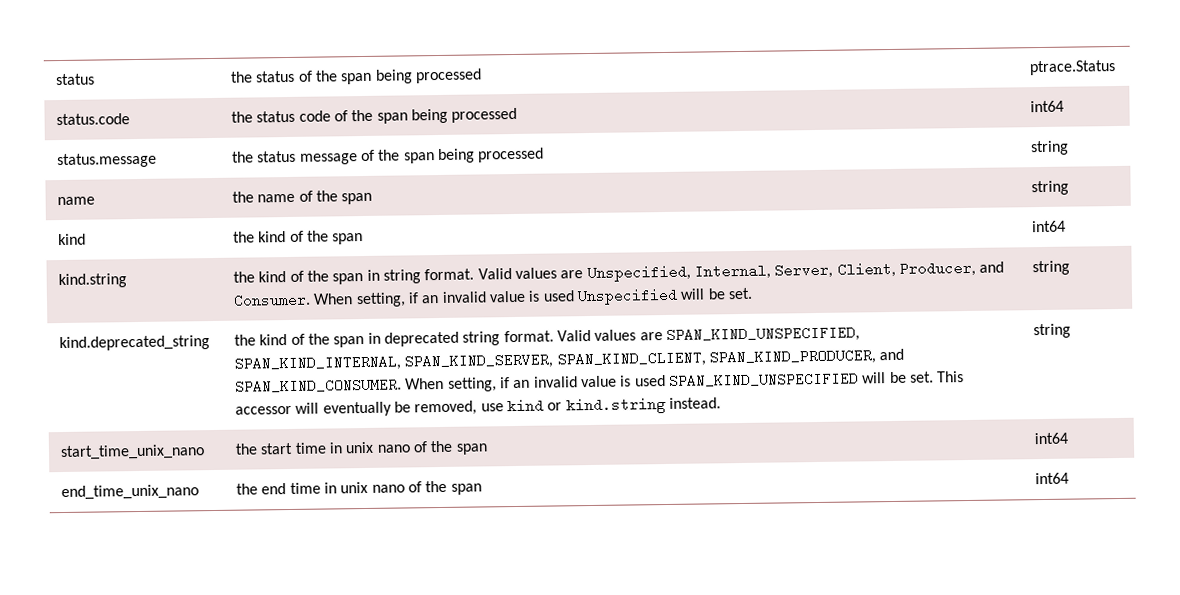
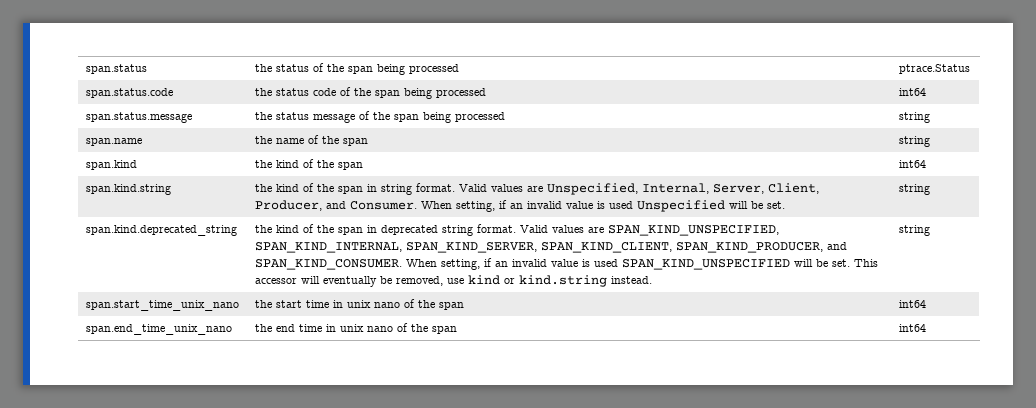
[55,73,96,86] status -> [85,64,147,74] span.status
[56,113,131,126] status.code -> [85,88,173,98] span.status.code
[57,152,158,169] status.message -> [85,112,192,123] span.status.message
[57,196,96,206] name -> [85,138,142,146] span.name
[58,233,87,246] kind -> [85,160,137,170] span.kind
[58,273,128,289] kind.string -> [85,184,171,195] span.kind.string
[59,335,211,352] kind.deprecated_string -> [85,225,237,236] span.kind.deprecated_string
[60,444,206,461] start_time_unix_nano -> [85,300,239,311] span.start_time_unix_nano
[61,484,200,501] end_time_unix_nano -> [85,324,232,335] span.end_time_unix_nano

